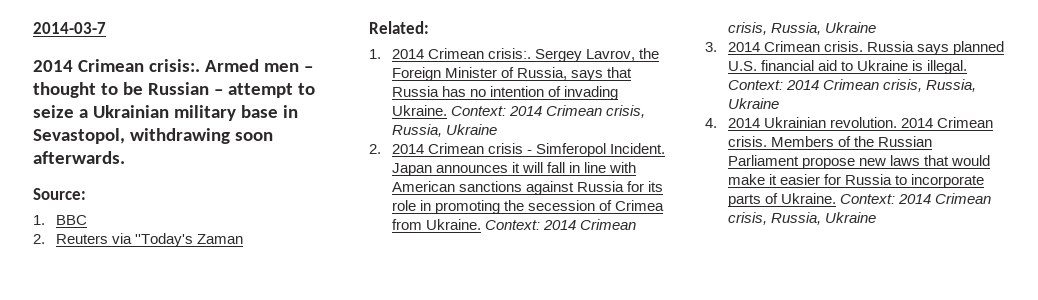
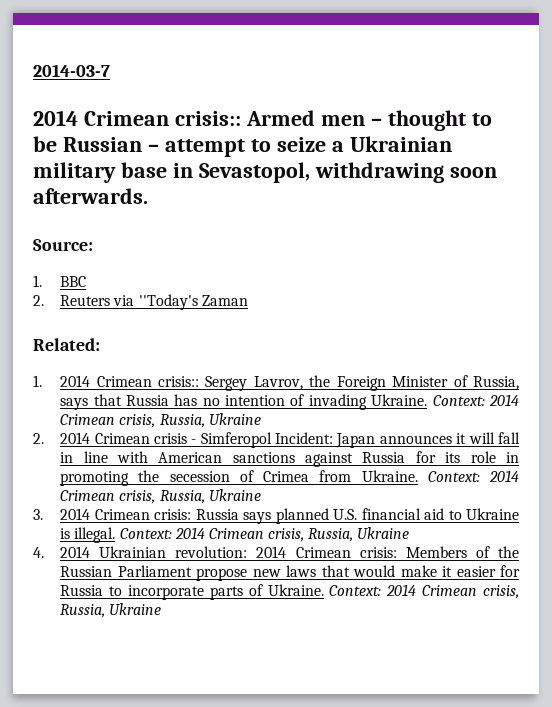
[148,59,200,72] crisis:. -> [174,111,241,126] crisis::
[488,48,532,59] crisis:. -> [157,376,199,387] crisis::
[610,143,666,154] Incident. -> [275,432,334,444] Incident:
[824,41,864,52] crisis. -> [154,509,192,520] crisis:
[830,117,994,128] [728,136,768,147] revolution. 2014 Crimean crisis. -> [175,546,397,558] revolution: 2014 Crimean crisis:

